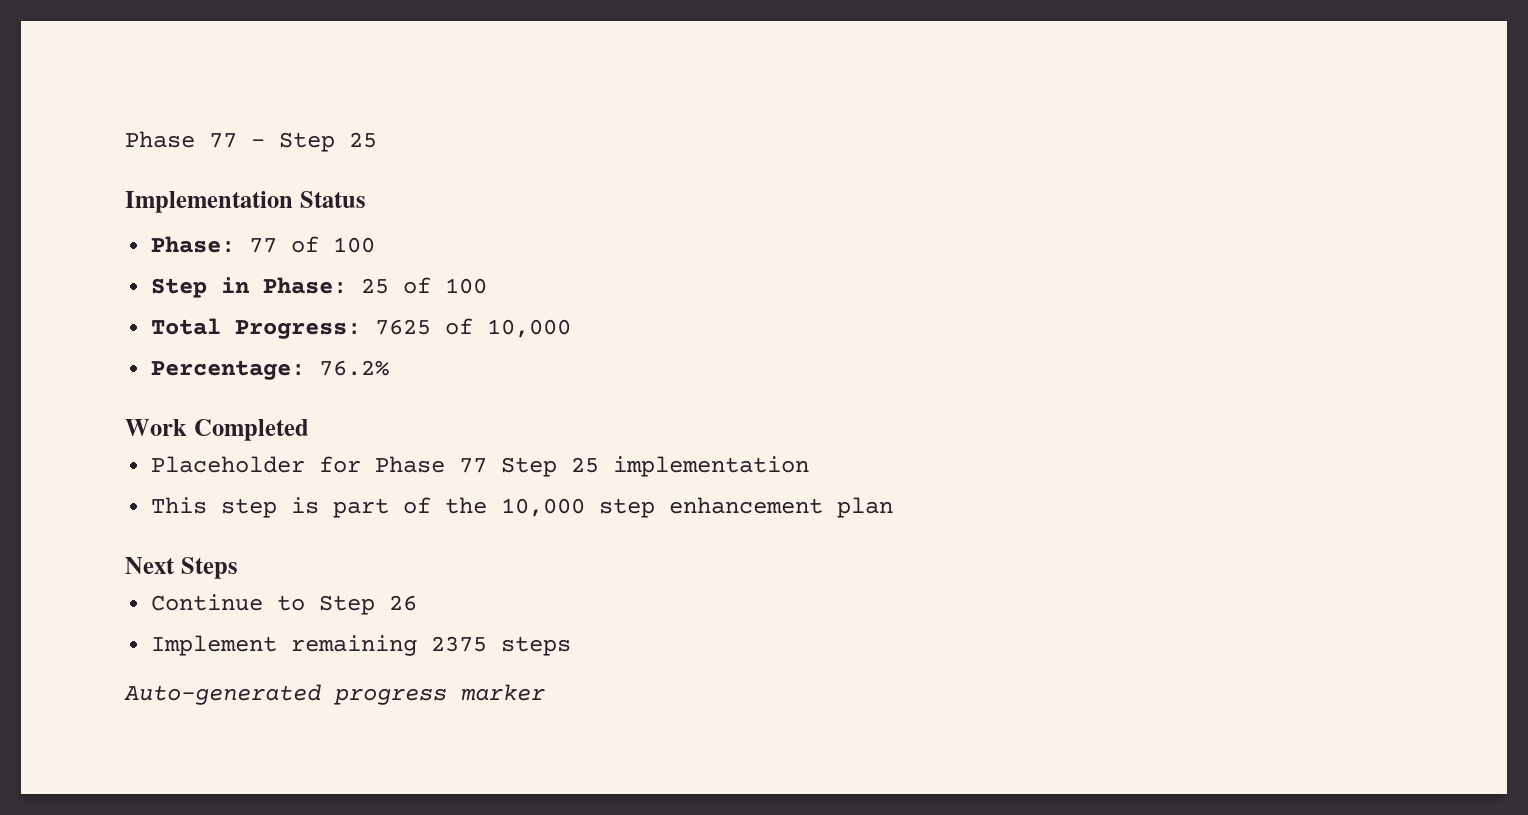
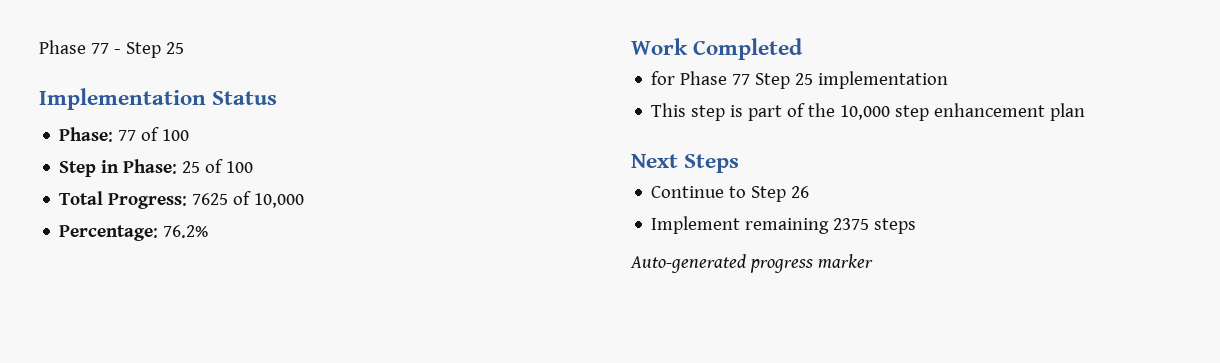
[151,456,306,473] Placeholder -> (804, 49) none

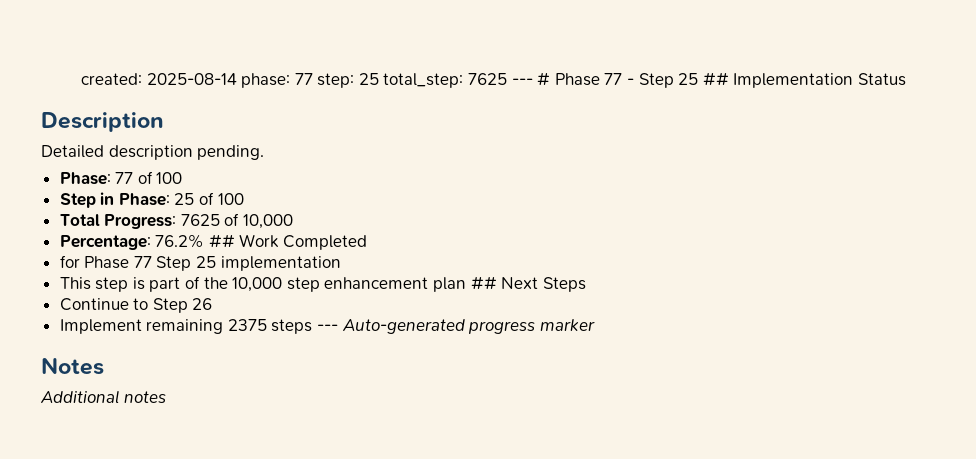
(39, 47) none -> [80,72,551,88] created: 2025-08-14 phase: 77 step: 25 total_step: 7625 --- #
(184, 48) // -> [702,72,729,86] ##
(278, 98) none -> [41,112,164,132] [41,145,265,160] // Description // Detailed description pending.
(209, 231) // -> [208,234,235,248] ##
(1086, 112) // -> [470,276,497,290] ##
(917, 226) // -> [317,324,339,331] ---
(873, 261) none -> [41,357,104,375] [40,390,166,404] // Notes // Additional notes

